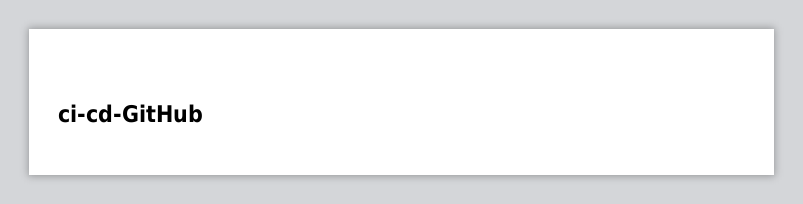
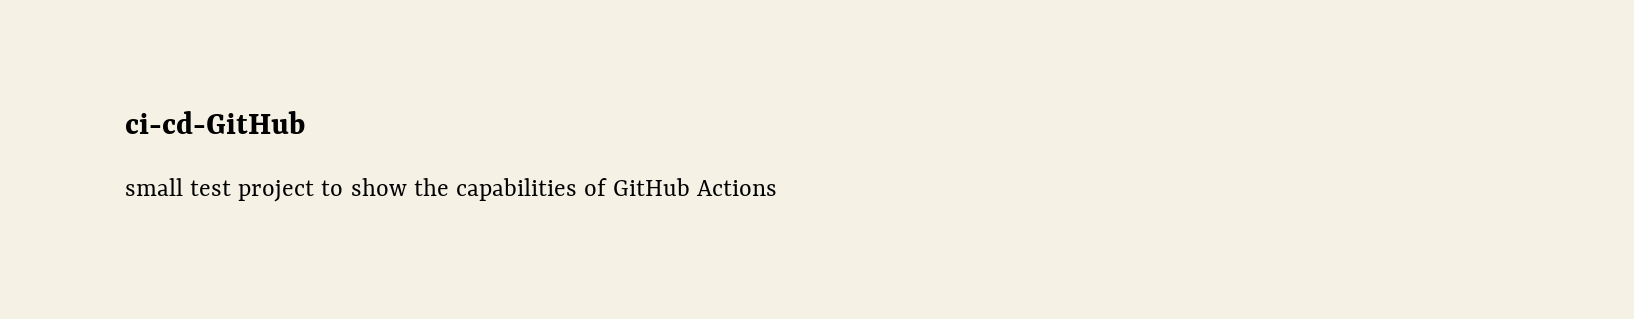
(203, 113) none -> [125,178,778,202] // small test project to show the capabilities of GitHub Actions

